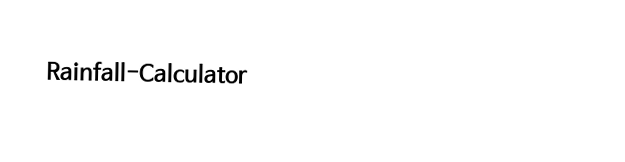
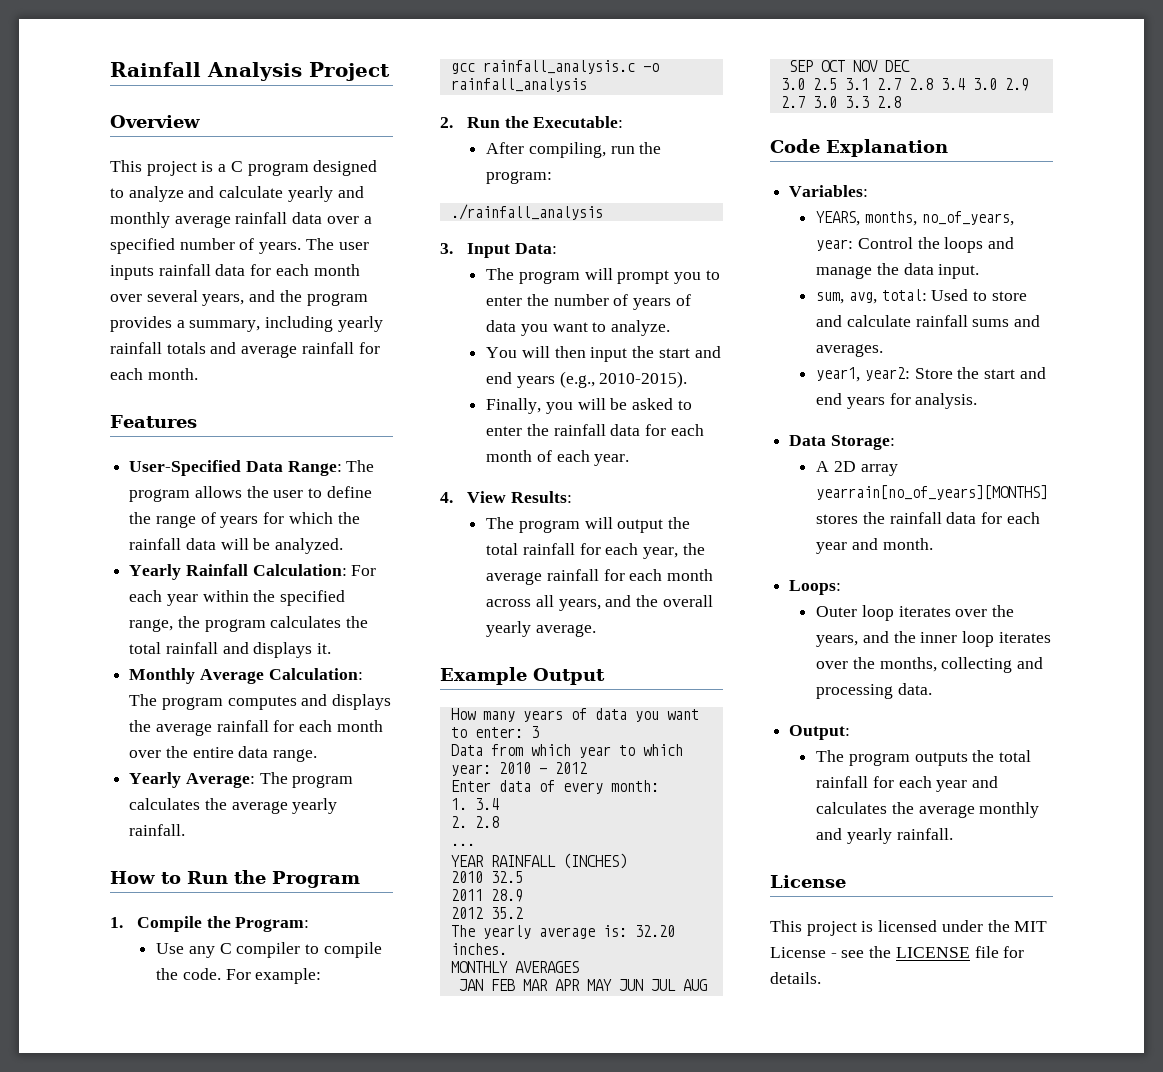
[45,59,248,85] Rainfall-Calculator -> [110,62,390,81] [110,115,200,128] [110,160,378,176] [110,186,364,202] [110,212,372,228] [110,238,369,254] [110,264,360,280] [110,290,368,306] [110,316,383,332] [110,342,380,358] [110,368,198,380] [110,415,197,428] [129,460,375,476] [129,486,372,502] [129,512,360,528] [129,538,344,554] [129,564,377,580] [129,590,346,606] [129,616,369,632] [129,642,332,658] [129,668,363,684] [129,694,392,710] [129,720,383,736] [129,746,318,762] [129,772,354,788] [129,798,338,814] [129,824,186,836] [110,870,360,888] [110,916,310,932] [156,942,382,958] [156,968,322,984] [450,60,659,74] [450,78,587,92] [440,116,624,128] [486,142,662,158] [486,171,553,184] [450,204,603,220] [440,243,557,258] [486,268,720,284] [486,294,691,310] [486,320,671,336] [486,346,721,362] [486,371,688,388] [486,398,692,414] [486,424,704,436] [486,450,630,466] [440,491,572,503] [486,517,691,533] [486,543,705,559] [486,569,714,585] [486,595,713,611] [486,621,596,637] [440,667,605,685] [450,708,699,722] [450,726,539,738] [450,744,683,758] [450,762,587,776] [450,780,659,794] [450,798,499,810] [450,816,499,828] [450,843,475,846] [450,853,627,869] [450,871,523,883] [450,889,523,902] [450,907,523,919] [450,925,675,939] [450,943,507,955] [450,961,579,973] [458,979,707,991] [788,60,910,72] [780,78,1029,91] [780,96,901,108] [770,139,948,157] [789,185,869,197] [816,211,1014,226] [816,237,1015,253] [816,263,980,279] [816,289,1027,304] [816,315,1041,327] [816,344,884,357] [816,367,1046,382] [816,393,978,409] [789,435,895,450] [816,461,898,476] [816,485,1049,500] [816,512,1040,524] [816,538,933,554] [789,580,842,595] [816,605,1015,621] [816,631,1051,647] [816,657,1044,673] [816,683,932,699] [789,725,851,740] [816,750,1032,766] [816,776,999,792] [816,802,1040,818] [816,828,953,844] [770,875,846,888] [770,920,1048,936] [770,946,1025,958] [770,972,821,984] Rainfall Analysis Project // Overview // This project is a C program designed to analyze and calculate yearly and monthly average rainfall data over a specified number of years. The user inputs rainfall data for each month over several years, and the program provides a summary, including yearly rainfall totals and average rainfall for each month. // Features // User-Specified Data Range: The program allows the user to define the range of years for which the rainfall data will be analyzed. // Yearly Rainfall Calculation: For each year within the specified range, the program calculates the total rainfall and displays it. // Monthly Average Calculation: The program computes and displays the average rainfall for each month over the entire data range. // Yearly Average: The program calculates the average yearly rainfall. // How to Run the Program // 1. Compile the Program: // Use any C compiler to compile the code. For example: // gcc rainfall_analysis.c -o rainfall_analysis // 2. Run the Executable: // After compiling, run the program: // ./rainfall_analysis // 3. Input Data: // The program will prompt you to enter the number of years of data you want to analyze. // You will then input the start and end years (e.g., 2010-2015). // Finally, you will be asked to enter the rainfall data for each month of each year. // 4. View Results: // The program will output the total rainfall for each year, the average rainfall for each month across all years, and the overall yearly average. // Example Output // How many years of data you want to enter: 3 // Data from which year to which year: 2010 - 2012 // Enter data of every month: // 1. 3.4 // 2. 2.8 // ... // YEAR RAINFALL (INCHES) // 2010 32.5 // 2011 28.9 // 2012 35.2 // The yearly average is: 32.20 inches. // MONTHLY AVERAGES // JAN FEB MAR APR MAY JUN JUL AUG SEP OCT NOV DEC // 3.0 2.5 3.1 2.7 2.8 3.4 3.0 2.9 2.7 3.0 3.3 2.8 // Code Explanation // Variables: // YEARS, months, no_of_years, year: Control the loops and manage the data input. // sum, avg, total: Used to store and calculate rainfall sums and averages. // year1, year2: Store the start and end years for analysis. // Data Storage: // A 2D array yearrain[no_of_years][MONTHS] stores the rainfall data for each year and month. // Loops: // Outer loop iterates over the years, and the inner loop iterates over the months, collecting and processing data. // Output: // The program outputs the total rainfall for each year and calculates the average monthly and yearly rainfall. // License // This project is licensed under the MIT License - see the LICENSE file for details.

